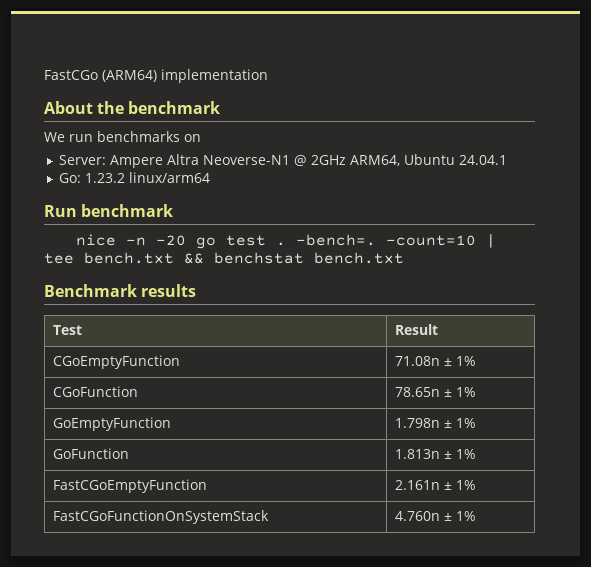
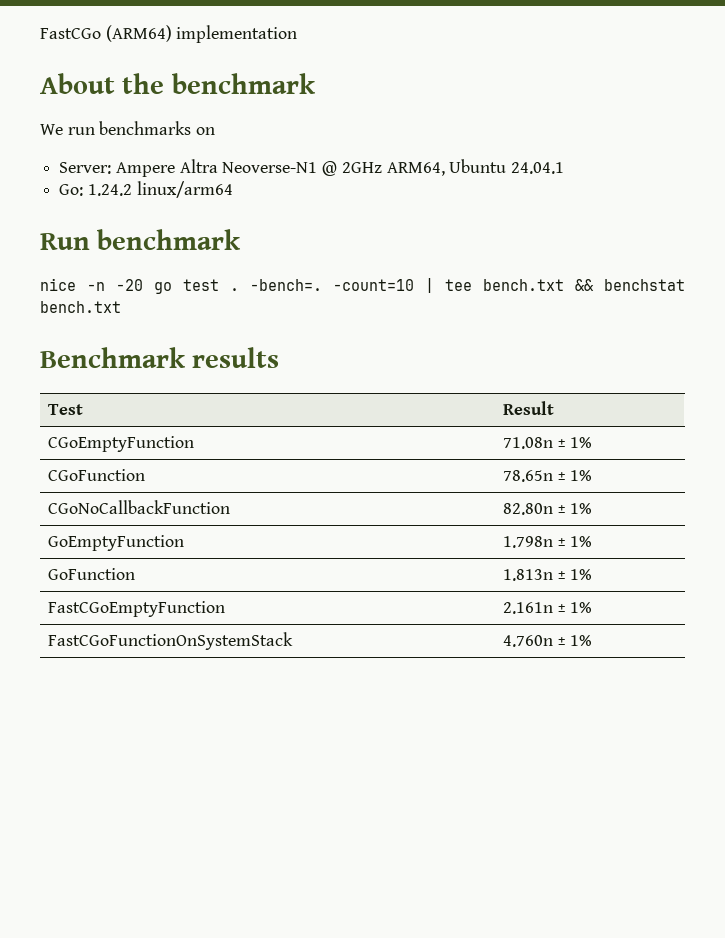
[84,173,125,183] 1.23.2 -> [87,184,132,196] 1.24.2
(476, 392) none -> [48,500,231,514] [503,503,592,515] // CGoNoCallbackFunction | 82.80n ± 1%

